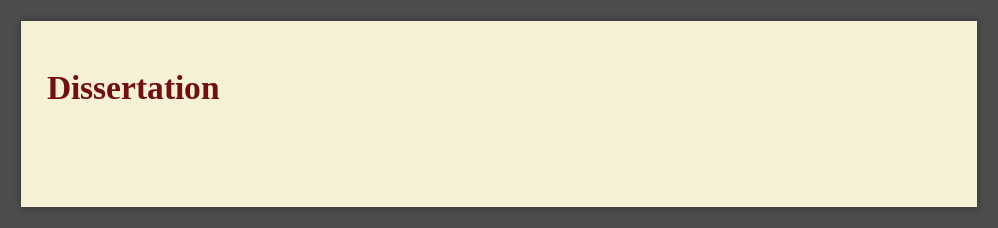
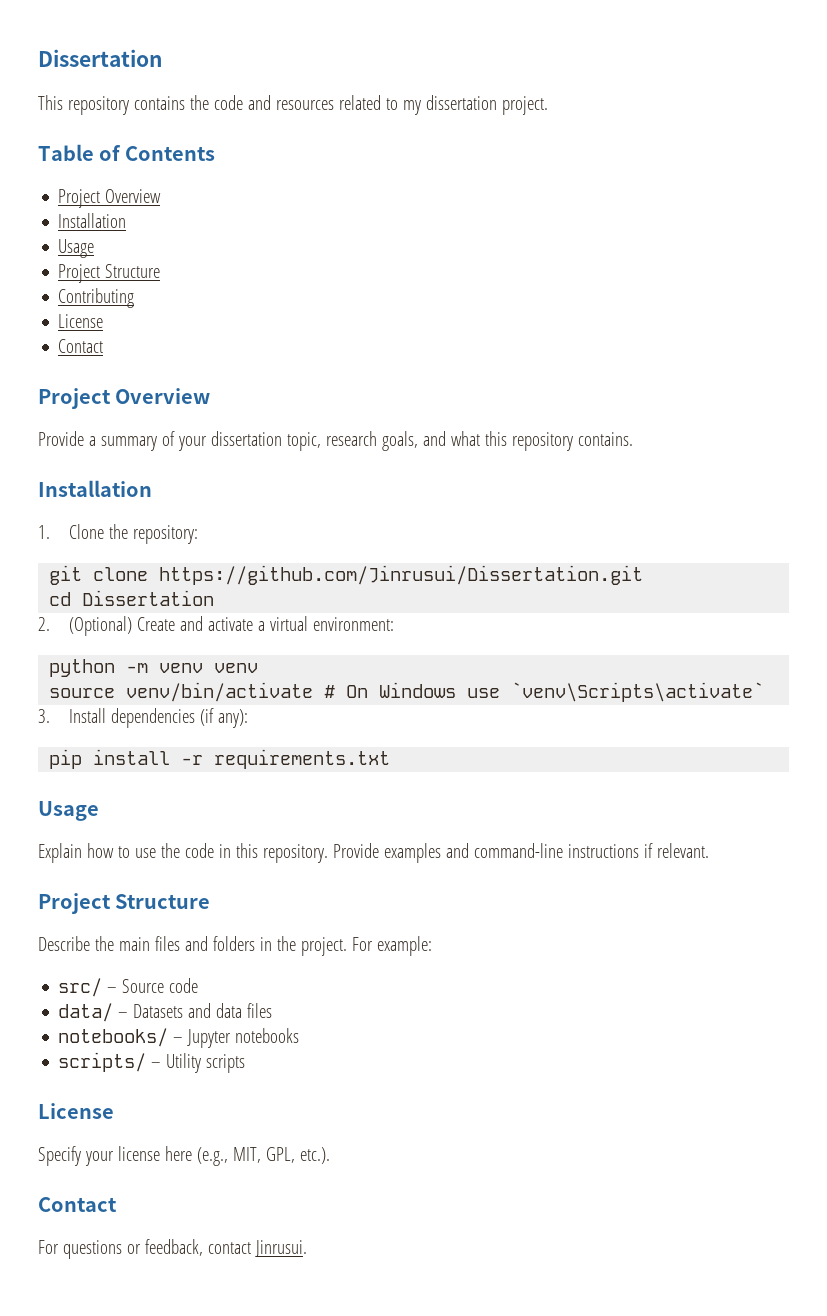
[47,75,220,99] Dissertation -> [38,49,162,67] [38,95,548,115] [38,144,215,161] [58,189,162,208] [58,213,127,228] [58,239,95,258] [58,264,161,283] [58,288,135,308] [58,314,104,328] [58,339,104,353] [38,388,211,409] [38,431,633,451] [38,480,152,497] [38,524,199,544] [49,565,644,585] [49,590,215,606] [38,616,395,636] [49,659,259,677] [49,682,765,702] [38,708,249,728] [49,749,391,769] [38,801,99,821] [38,843,709,863] [38,893,211,914] [38,936,432,956] [58,978,199,997] [58,1003,273,1022] [58,1028,300,1048] [58,1052,246,1073] [38,1103,114,1119] [38,1146,330,1166] [38,1197,117,1212] [38,1239,307,1259] Dissertation // This repository contains the code and resources related to my dissertation project. // Table of Contents // Project Overview // Installation // Usage // Project Structure // Contributing // License // Contact // Project Overview // Provide a summary of your dissertation topic, research goals, and what this repository contains. // Installation // 1. Clone the repository: // git clone https://github.com/Jinrusui/Dissertation.git // cd Dissertation // 2. (Optional) Create and activate a virtual environment: // python -m venv venv // source venv/bin/activate # On Windows use `venv\Scripts\activate` // 3. Install dependencies (if any): // pip install -r requirements.txt // Usage // Explain how to use the code in this repository. Provide examples and command-line instructions if relevant. // Project Structure // Describe the main files and folders in the project. For example: // src/ – Source code // data/ – Datasets and data files // notebooks/ – Jupyter notebooks // scripts/ – Utility scripts // License // Specify your license here (e.g., MIT, GPL, etc.). // Contact // For questions or feedback, contact Jinrusui.

